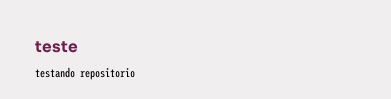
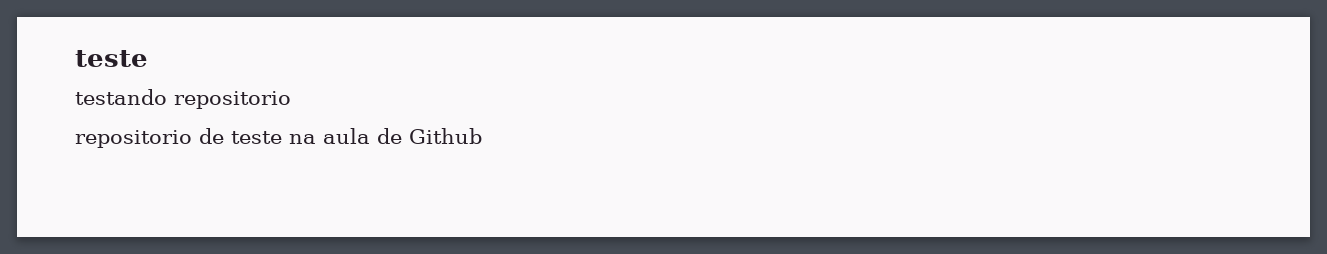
(135, 74) none -> [75,128,482,148] // repositorio de teste na aula de Github

